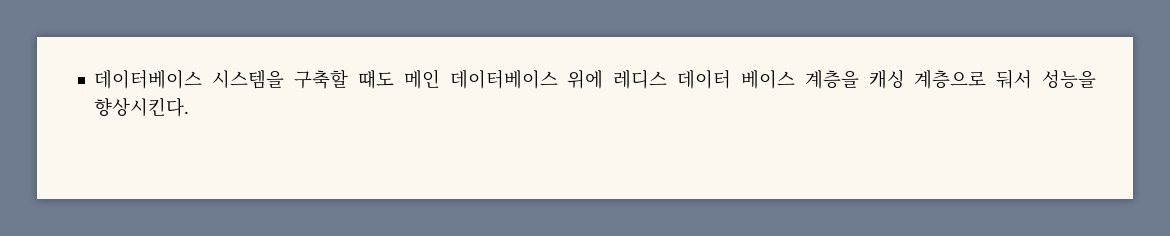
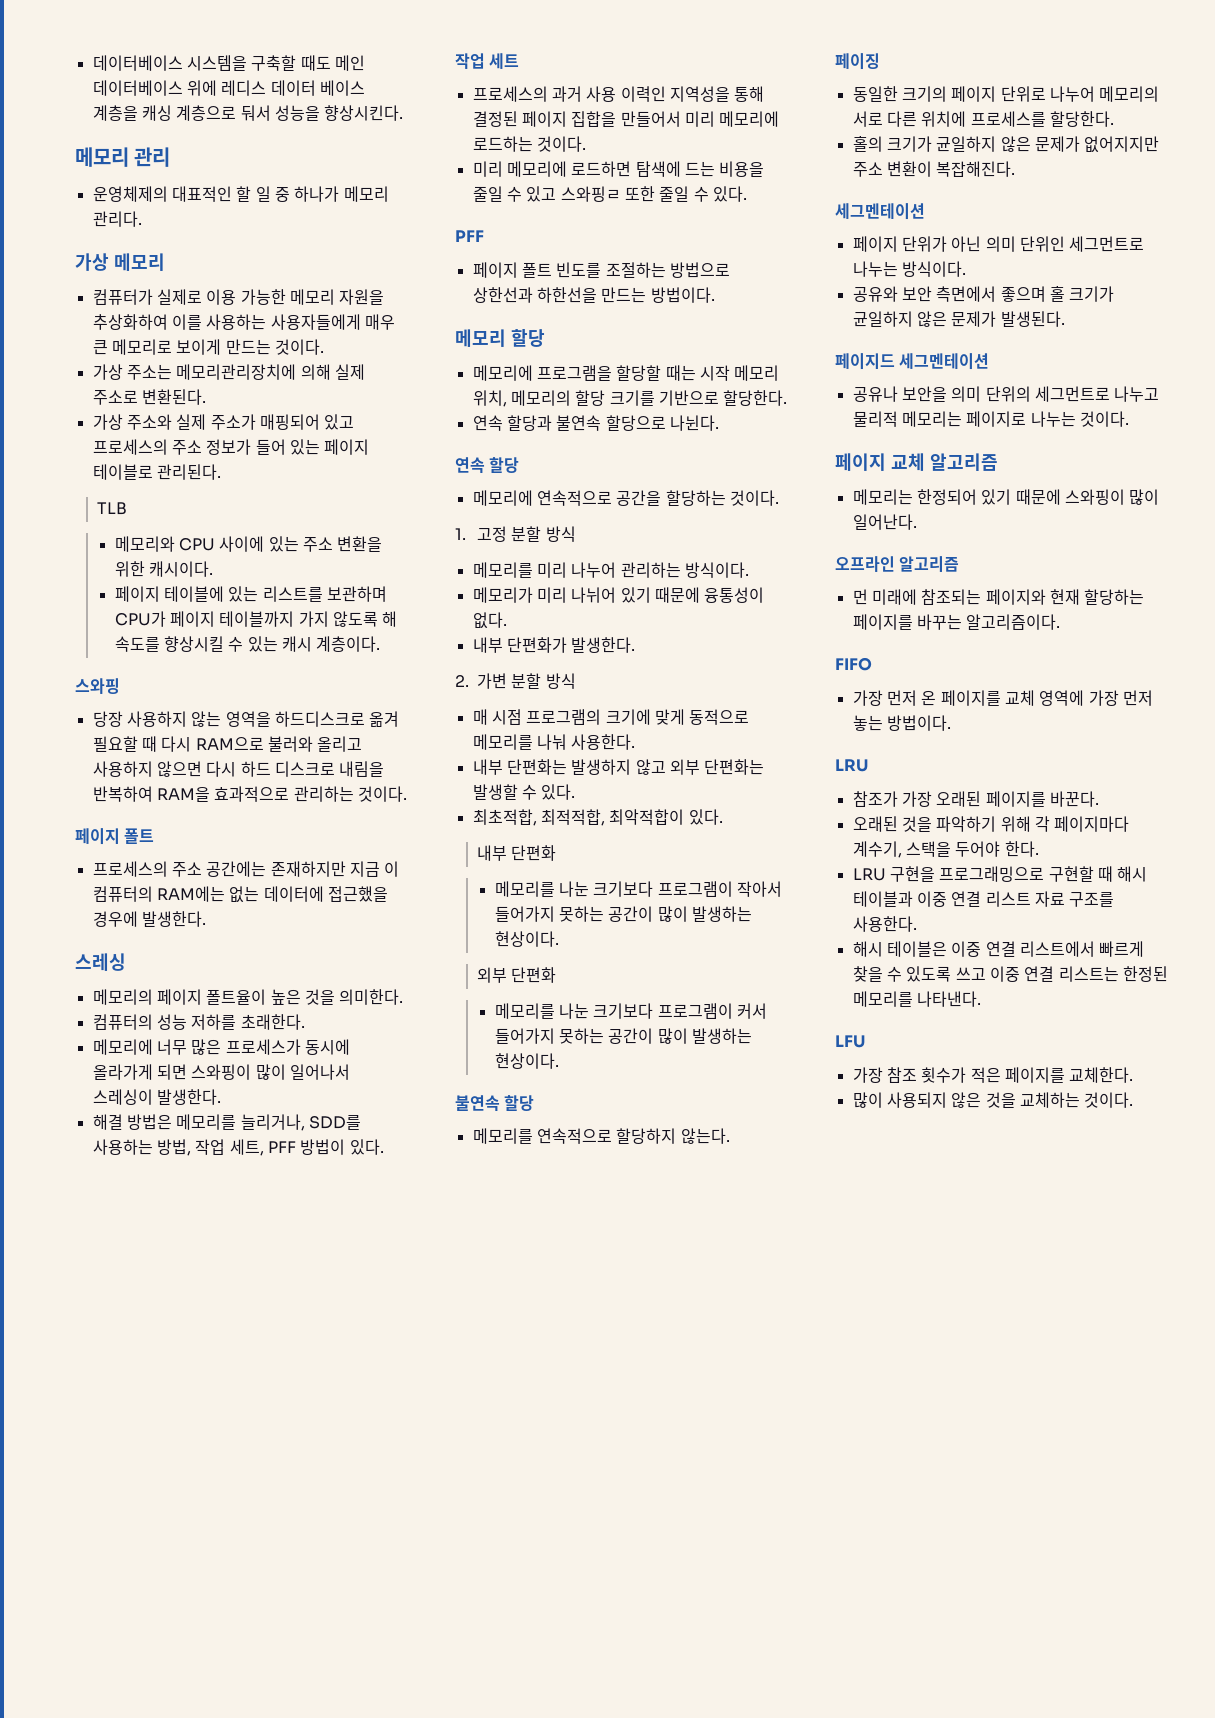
(190, 107) none -> [75,147,171,167] [92,186,389,202] [92,211,142,227] [75,253,165,271] [92,289,385,305] [92,314,395,330] [92,339,324,355] [92,364,365,380] [92,389,206,405] [92,414,355,430] [92,439,370,455] [92,464,221,480] [97,502,128,515] [114,536,383,552] [114,561,213,577] [114,586,387,602] [114,611,398,627] [114,636,381,652] [75,678,120,694] [92,711,400,727] [92,736,363,752] [92,761,385,777] [92,786,407,802] [75,828,155,845] [92,861,400,877] [92,886,388,903] [92,911,206,927] [75,953,126,971] [92,989,404,1005] [92,1014,305,1030] [92,1039,350,1055] [92,1064,350,1080] [92,1089,221,1105] [92,1114,361,1131] [92,1139,384,1156] [455,53,520,69] [472,86,765,102] [472,111,780,127] [472,136,586,152] [472,161,765,177] [472,186,747,202] [455,230,484,242] [472,262,730,278] [472,287,715,303] [455,329,545,347] [472,365,780,381] [472,390,788,407] [472,415,719,431] [455,457,520,473] [472,490,779,506] [455,526,576,542] [472,562,749,578] [472,587,765,603] [472,612,507,629] [472,637,636,653] [455,673,576,689] [472,709,750,725] [472,734,636,750] [472,759,765,775] [472,784,576,800] [472,809,723,826] [477,845,557,861] [494,881,782,897] [494,906,752,922] [494,931,559,947] [477,967,557,983] [494,1003,767,1019] [494,1028,752,1044] [494,1053,559,1069] [455,1095,535,1111] [472,1128,730,1144] [835,53,880,70] [852,86,1160,102] [852,111,1114,127] [852,136,1160,153] [852,161,1016,177] [835,203,925,220] [852,236,1145,252] [852,261,966,277] [852,286,1115,302] [852,311,1065,327] [835,353,990,370] [852,386,1160,402] [852,411,1129,427] [835,453,998,471] [852,489,1160,505] [852,514,917,530] [835,556,960,572] [852,589,1145,605] [852,614,1061,630] [835,657,872,671] [852,690,1153,706] [852,715,951,731] [835,759,868,772] [852,791,1099,807] [852,816,1130,832] [852,841,1039,858] [852,866,1148,882] [852,891,1115,907] [852,916,917,932] [852,941,1145,957] [852,966,1168,982] [852,991,981,1007] [835,1035,865,1048] [852,1067,1134,1083] [852,1092,1134,1108] // 메모리 관리 // 운영체제의 대표적인 할 일 중 하나가 메모리 관리다. // 가상 메모리 // 컴퓨터가 실제로 이용 가능한 메모리 자원을 추상화하여 이를 사용하는 사용자들에게 매우 큰 메모리로 보이게 만드는 것이다. // 가상 주소는 메모리관리장치에 의해 실제 주소로 변환된다. // 가상 주소와 실제 주소가 매핑되어 있고 프로세스의 주소 정보가 들어 있는 페이지 테이블로 관리된다. // TLB // 메모리와 CPU 사이에 있는 주소 변환을 위한 캐시이다. // 페이지 테이블에 있는 리스트를 보관하며 CPU가 페이지 테이블까지 가지 않도록 해 속도를 향상시킬 수 있는 캐시 계층이다. // 스와핑 // 당장 사용하지 않는 영역을 하드디스크로 옮겨 필요할 때 다시 RAM으로 불러와 올리고 사용하지 않으면 다시 하드 디스크로 내림을 반복하여 RAM을 효과적으로 관리하는 것이다. // 페이지 폴트 // 프로세스의 주소 공간에는 존재하지만 지금 이 컴퓨터의 RAM에는 없는 데이터에 접근했을 경우에 발생한다. // 스레싱 // 메모리의 페이지 폴트율이 높은 것을 의미한다. // 컴퓨터의 성능 저하를 초래한다. // 메모리에 너무 많은 프로세스가 동시에 올라가게 되면 스와핑이 많이 일어나서 스레싱이 발생한다. // 해결 방법은 메모리를 늘리거나, SDD를 사용하는 방법, 작업 세트, PFF 방법이 있다. // 작업 세트 // 프로세스의 과거 사용 이력인 지역성을 통해 결정된 페이지 집합을 만들어서 미리 메모리에 로드하는 것이다. // 미리 메모리에 로드하면 탐색에 드는 비용을 줄일 수 있고 스와핑ㄹ 또한 줄일 수 있다. // PFF // 페이지 폴트 빈도를 조절하는 방법으로 상한선과 하한선을 만드는 방법이다. // 메모리 할당 // 메모리에 프로그램을 할당할 때는 시작 메모리 위치, 메모리의 할당 크기를 기반으로 할당한다. // 연속 할당과 불연속 할당으로 나뉜다. // 연속 할당 // 메모리에 연속적으로 공간을 할당하는 것이다. // 1. 고정 분할 방식 // 메모리를 미리 나누어 관리하는 방식이다. // 메모리가 미리 나뉘어 있기 때문에 융통성이 없다. // 내부 단편화가 발생한다. // 2. 가변 분할 방식 // 매 시점 프로그램의 크기에 맞게 동적으로 메모리를 나눠 사용한다. // 내부 단편화는 발생하지 않고 외부 단편화는 발생할 수 있다. // 최초적합, 최적적합, 최악적합이 있다. // 내부 단편화 // 메모리를 나눈 크기보다 프로그램이 작아서 들어가지 못하는 공간이 많이 발생하는 현상이다. // 외부 단편화 // 메모리를 나눈 크기보다 프로그램이 커서 들어가지 못하는 공간이 많이 발생하는 현상이다. // 불연속 할당 // 메모리를 연속적으로 할당하지 않는다. // 페이징 // 동일한 크기의 페이지 단위로 나누어 메모리의 서로 다른 위치에 프로세스를 할당한다. // 홀의 크기가 균일하지 않은 문제가 없어지지만 주소 변환이 복잡해진다. // 세그멘테이션 // 페이지 단위가 아닌 의미 단위인 세그먼트로 나누는 방식이다. // 공유와 보안 측면에서 좋으며 홀 크기가 균일하지 않은 문제가 발생된다. // 페이지드 세그멘테이션 // 공유나 보안을 의미 단위의 세그먼트로 나누고 물리적 메모리는 페이지로 나누는 것이다. // 페이지 교체 알고리즘 // 메모리는 한정되어 있기 때문에 스와핑이 많이 일어난다. // 오프라인 알고리즘 // 먼 미래에 참조되는 페이지와 현재 할당하는 페이지를 바꾸는 알고리즘이다. // FIFO // 가장 먼저 온 페이지를 교체 영역에 가장 먼저 놓는 방법이다. // LRU // 참조가 가장 오래된 페이지를 바꾼다. // 오래된 것을 파악하기 위해 각 페이지마다 계수기, 스택을 두어야 한다. // LRU 구현을 프로그래밍으로 구현할 때 해시 테이블과 이중 연결 리스트 자료 구조를 사용한다. // 해시 테이블은 이중 연결 리스트에서 빠르게 찾을 수 있도록 쓰고 이중 연결 리스트는 한정된 메모리를 나타낸다. // LFU // 가장 참조 횟수가 적은 페이지를 교체한다. // 많이 사용되지 않은 것을 교체하는 것이다.

